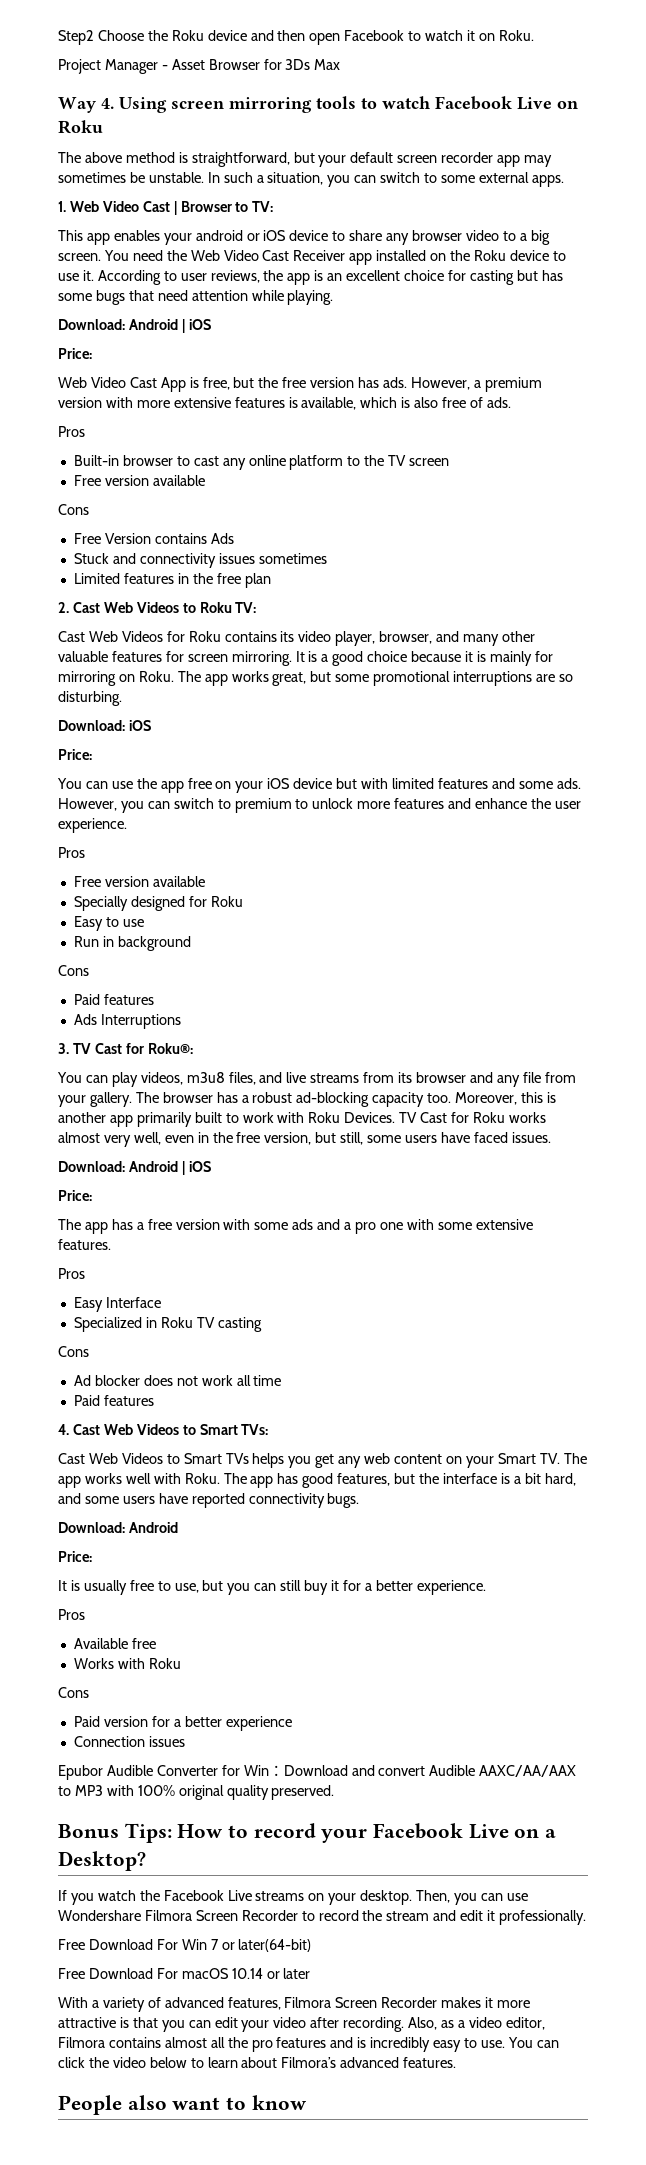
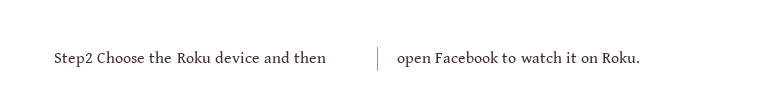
[58,59,341,74] [58,96,578,113] [58,120,103,134] [58,152,553,167] [58,172,564,187] [58,201,274,215] [58,230,550,245] [58,250,566,265] [58,270,563,285] [58,290,334,305] [58,319,211,333] [58,348,92,359] [58,377,542,392] [58,397,511,410] [58,426,85,437] [73,455,450,470] [73,475,205,486] [58,504,89,515] [73,533,234,544] [73,553,327,568] [73,573,271,588] [58,602,257,613] [58,631,535,646] [58,651,553,666] [58,671,573,686] [58,691,122,706] [58,720,151,731] [58,749,92,760] [57,778,581,793] [58,798,581,813] [58,818,127,833] [58,847,85,858] [73,876,205,887] [73,896,243,911] [73,916,144,931] [73,936,191,951] [58,965,89,976] [73,994,154,1005] [73,1014,181,1029] [58,1043,193,1054] [57,1072,576,1087] [58,1092,556,1107] [58,1112,546,1127] [58,1132,551,1147] [58,1161,211,1175] [58,1190,92,1201] [58,1219,533,1234] [58,1239,111,1250] [58,1268,85,1279] [73,1297,161,1312] [73,1317,262,1332] [58,1346,89,1357] [73,1375,282,1386] [73,1395,154,1406] [58,1424,269,1435] [58,1453,587,1468] [58,1473,576,1488] [58,1493,360,1508] [58,1522,178,1533] [58,1551,92,1562] [58,1580,486,1595] [58,1609,85,1620] [73,1638,156,1649] [73,1658,181,1669] [58,1687,89,1698] [73,1716,292,1731] [73,1736,185,1747] [58,1765,577,1780] [58,1785,335,1800] [58,1823,557,1843] [58,1851,146,1871] [58,1890,528,1905] [58,1910,587,1925] [58,1939,312,1952] [58,1968,311,1979] [58,1997,531,2012] [58,2017,545,2032] [58,2037,559,2052] [58,2057,457,2068] [58,2095,307,2115] // Project Manager - Asset Browser for 3Ds Max // Way 4. Using screen mirroring tools to watch Facebook Live on Roku // The above method is straightforward, but your default screen recorder app may sometimes be unstable. In such a situation, you can switch to some external apps. // 1. Web Video Cast | Browser to TV: // This app enables your android or iOS device to share any browser video to a big screen. You need the Web Video Cast Receiver app installed on the Roku device to use it. According to user reviews, the app is an excellent choice for casting but has some bugs that need attention while playing. // Download: Android | iOS // Price: // Web Video Cast App is free, but the free version has ads. However, a premium version with more extensive features is available, which is also free of ads. // Pros // Built-in browser to cast any online platform to the TV screen // Free version available // Cons // Free Version contains Ads // Stuck and connectivity issues sometimes // Limited features in the free plan // 2. Cast Web Videos to Roku TV: // Cast Web Videos for Roku contains its video player, browser, and many other valuable features for screen mirroring. It is a good choice because it is mainly for mirroring on Roku. The app works great, but some promotional interruptions are so disturbing. // Download: iOS // Price: // You can use the app free on your iOS device but with limited features and some ads. However, you can switch to premium to unlock more features and enhance the user experience. // Pros // Free version available // Specially designed for Roku // Easy to use // Run in background // Cons // Paid features // Ads Interruptions // 3. TV Cast for Roku®: // You can play videos, m3u8 files, and live streams from its browser and any file from your gallery. The browser has a robust ad-blocking capacity too. Moreover, this is another app primarily built to work with Roku Devices. TV Cast for Roku works almost very well, even in the free version, but still, some users have faced issues. // Download: Android | iOS // Price: // The app has a free version with some ads and a pro one with some extensive features. // Pros // Easy Interface // Specialized in Roku TV casting // Cons // Ad blocker does not work all time // Paid features // 4. Cast Web Videos to Smart TVs: // Cast Web Videos to Smart TVs helps you get any web content on your Smart TV. The app works well with Roku. The app has good features, but the interface is a bit hard, and some users have reported connectivity bugs. // Download: Android // Price: // It is usually free to use, but you can still buy it for a better experience. // Pros // Available free // Works with Roku // Cons // Paid version for a better experience // Connection issues // Epubor Audible Converter for Win：Download and convert Audible AAXC/AA/AAX to MP3 with 100% original quality preserved. // Bonus Tips: How to record your Facebook Live on a Desktop? // If you watch the Facebook Live streams on your desktop. Then, you can use Wondershare Filmora Screen Recorder to record the stream and edit it professionally. // Free Download For Win 7 or later(64-bit) // Free Download For macOS 10.14 or later // With a variety of advanced features, Filmora Screen Recorder makes it more attractive is that you can edit your video after recording. Also, as a video editor, Filmora contains almost all the pro features and is incredibly easy to use. You can click the video below to learn about Filmora’s advanced features. // People also want to know -> (641, 57) none

